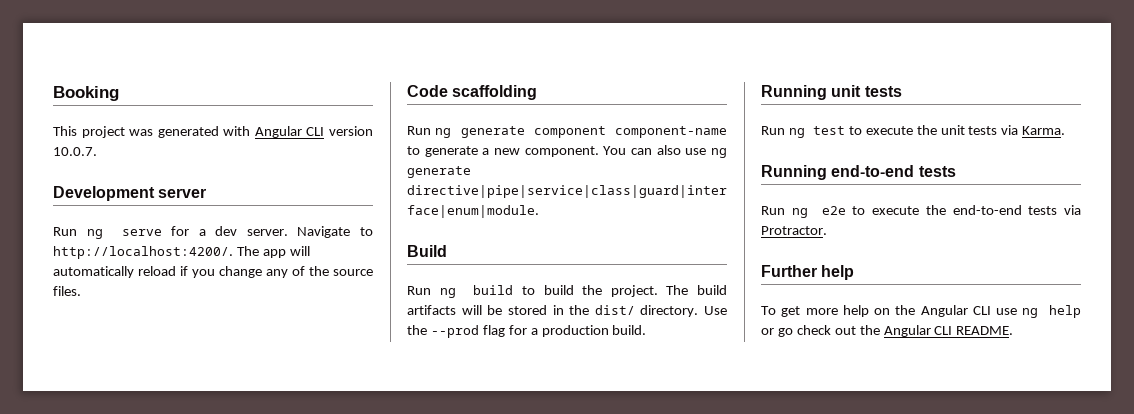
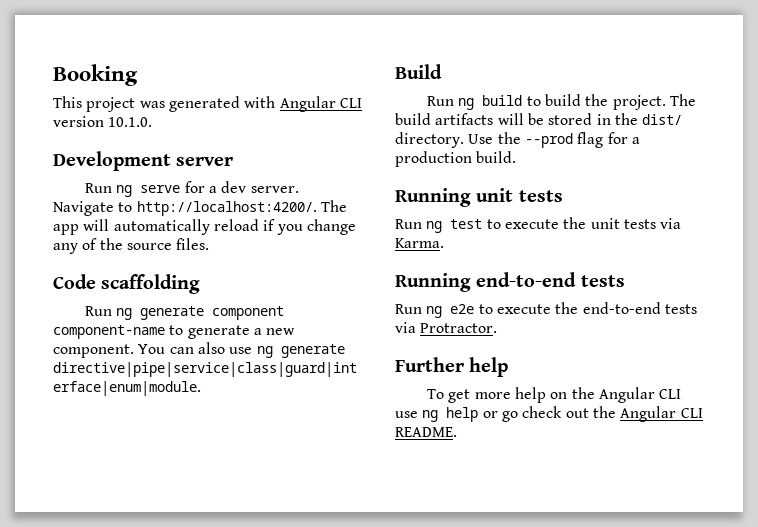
[53,147,97,156] 10.0.7. -> [108,117,153,127] 10.1.0.

